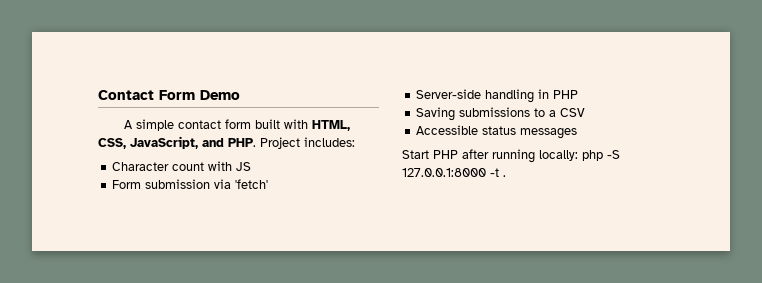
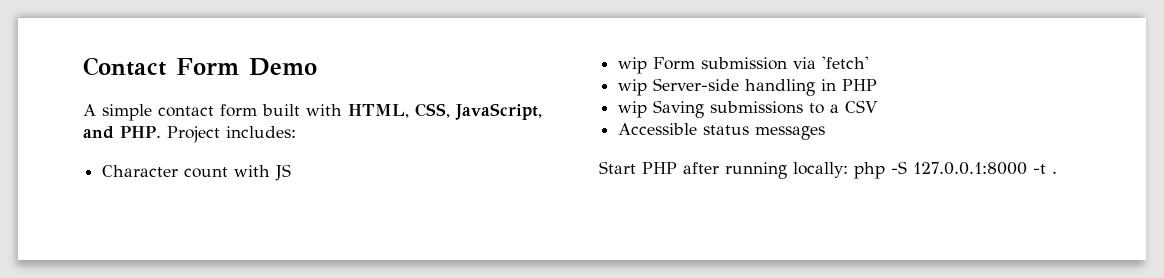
(252, 166) none -> [618,57,648,74] wip
(269, 184) none -> [618,79,648,96] wip
(579, 94) none -> [618,101,648,118] wip

